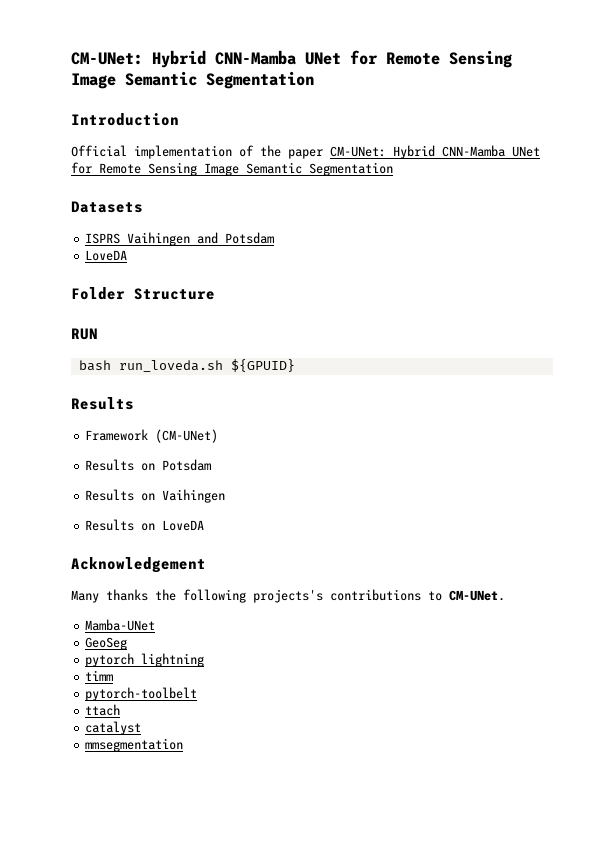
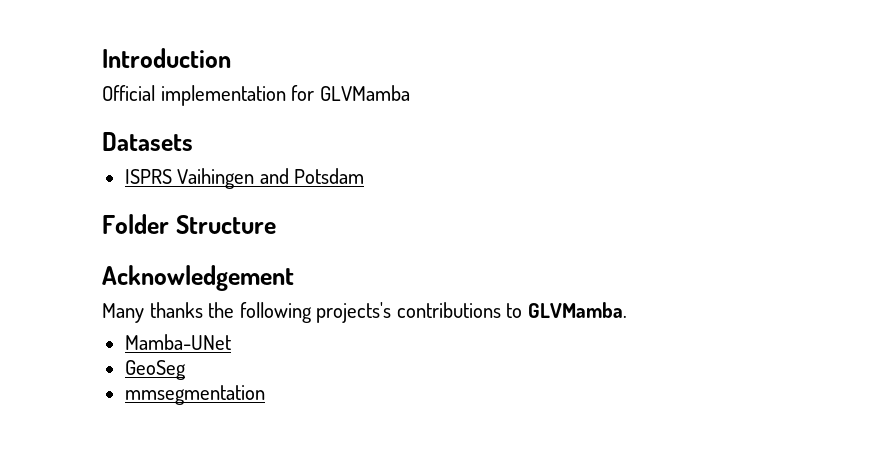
[71,50,512,68] [71,71,314,89] [71,113,179,126] [71,145,540,159] [71,162,393,176] CM-UNet: Hybrid CNN-Mamba UNet for Remote Sensing Image Semantic Segmentation // Introduction // Official implementation of the paper CM-UNet: Hybrid CNN-Mamba UNet for Remote Sensing Image Semantic Segmentation -> [102,48,231,68] [102,85,410,106] Introduction // Official implementation for GLVMamba
[85,250,128,261] // LoveDA -> (365, 176) none
[71,328,98,340] [78,359,295,372] [71,397,134,410] [85,429,219,443] [85,459,212,471] [85,489,226,503] [85,519,205,531] // RUN // bash run_loveda.sh ${GPUID} // Results // Framework (CM-UNet) // Results on Potsdam // Results on Vaihingen // Results on LoveDA -> (276, 224) none
[449,590,505,601] CM-UNet. -> [527,302,627,318] GLVMamba.
[85,653,205,667] [85,670,114,681] [85,687,198,701] [85,704,121,716] [85,721,142,735] // pytorch lightning // timm // pytorch-toolbelt // ttach // catalyst -> (186, 370) none

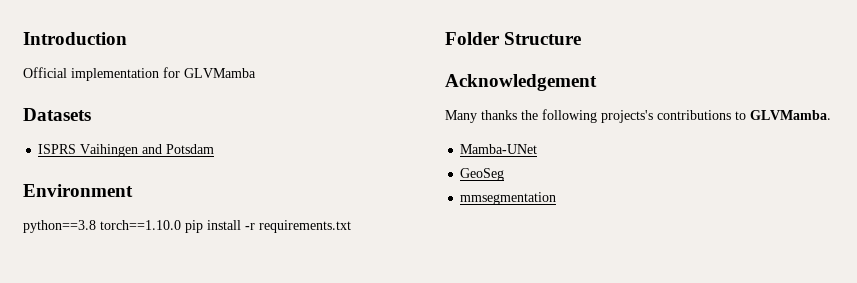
(365, 176) none -> [23,184,133,197] [23,220,351,233] // Environment // python==3.8 torch==1.10.0 pip install -r requirements.txt

